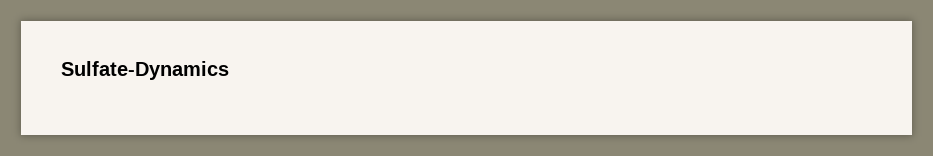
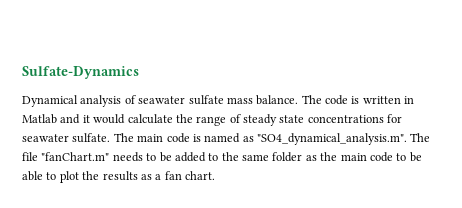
(229, 70) none -> [22,95,415,107] [22,114,403,126] [22,133,431,145] [22,152,422,162] [22,171,215,183] // Dynamical analysis of seawater sulfate mass balance. The code is written in Matlab and it would calculate the range of steady state concentrations for seawater sulfate. The main code is named as "SO4_dynamical_analysis.m". The file "fanChart.m" needs to be added to the same folder as the main code to be able to plot the results as a fan chart.

